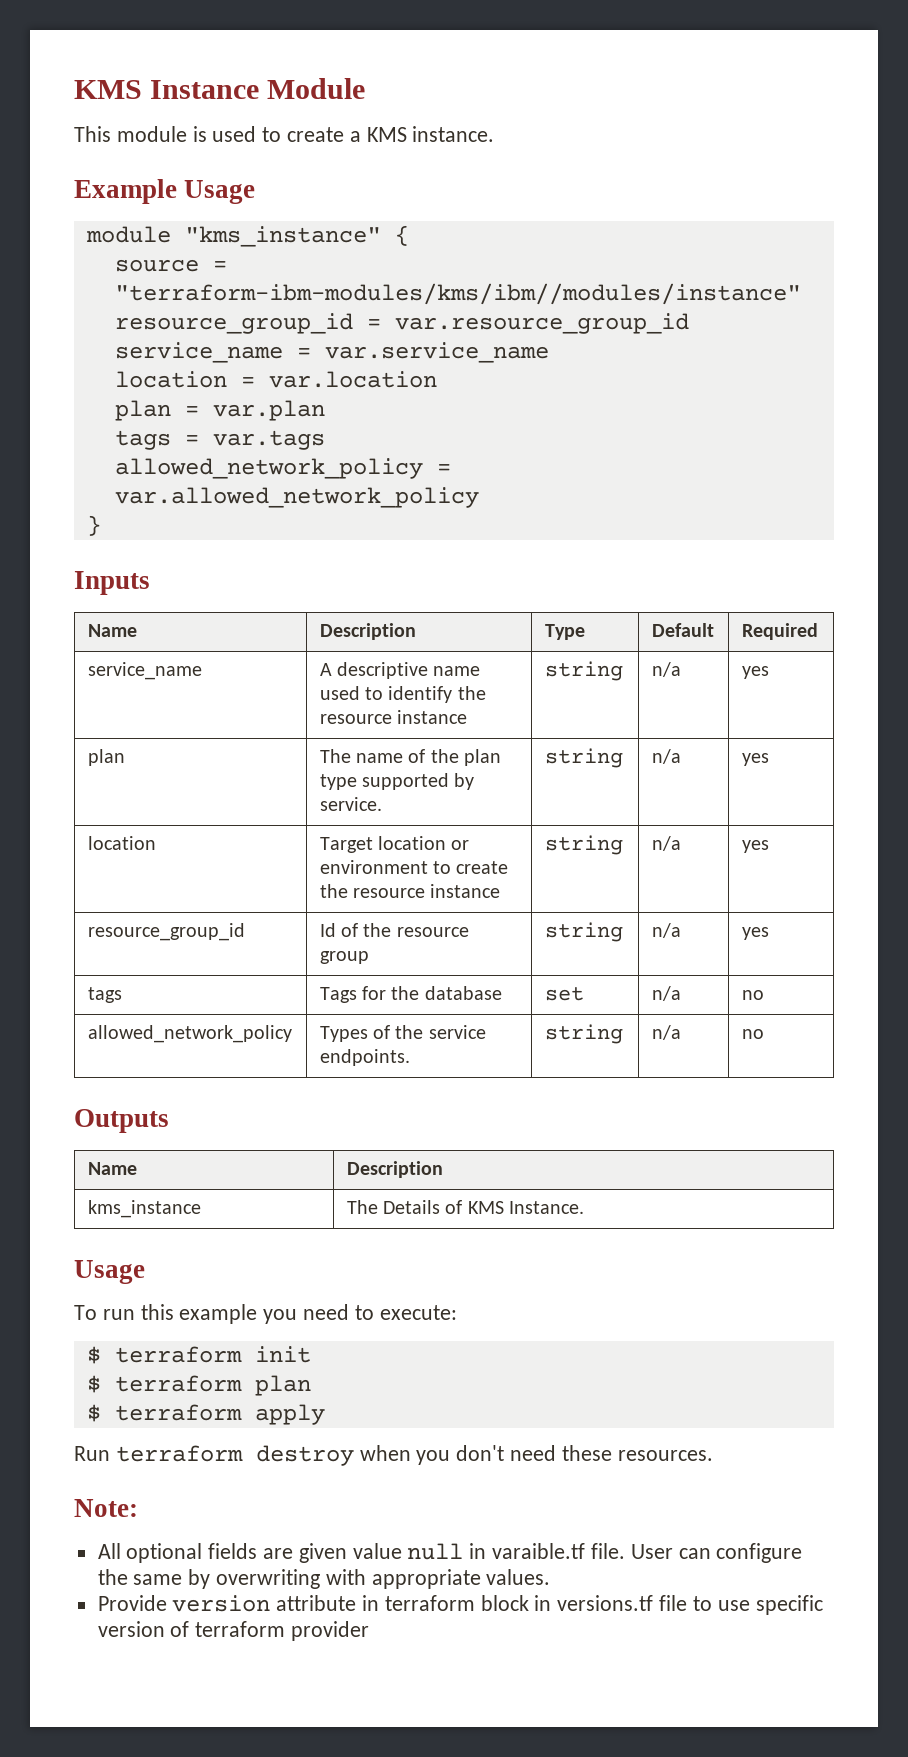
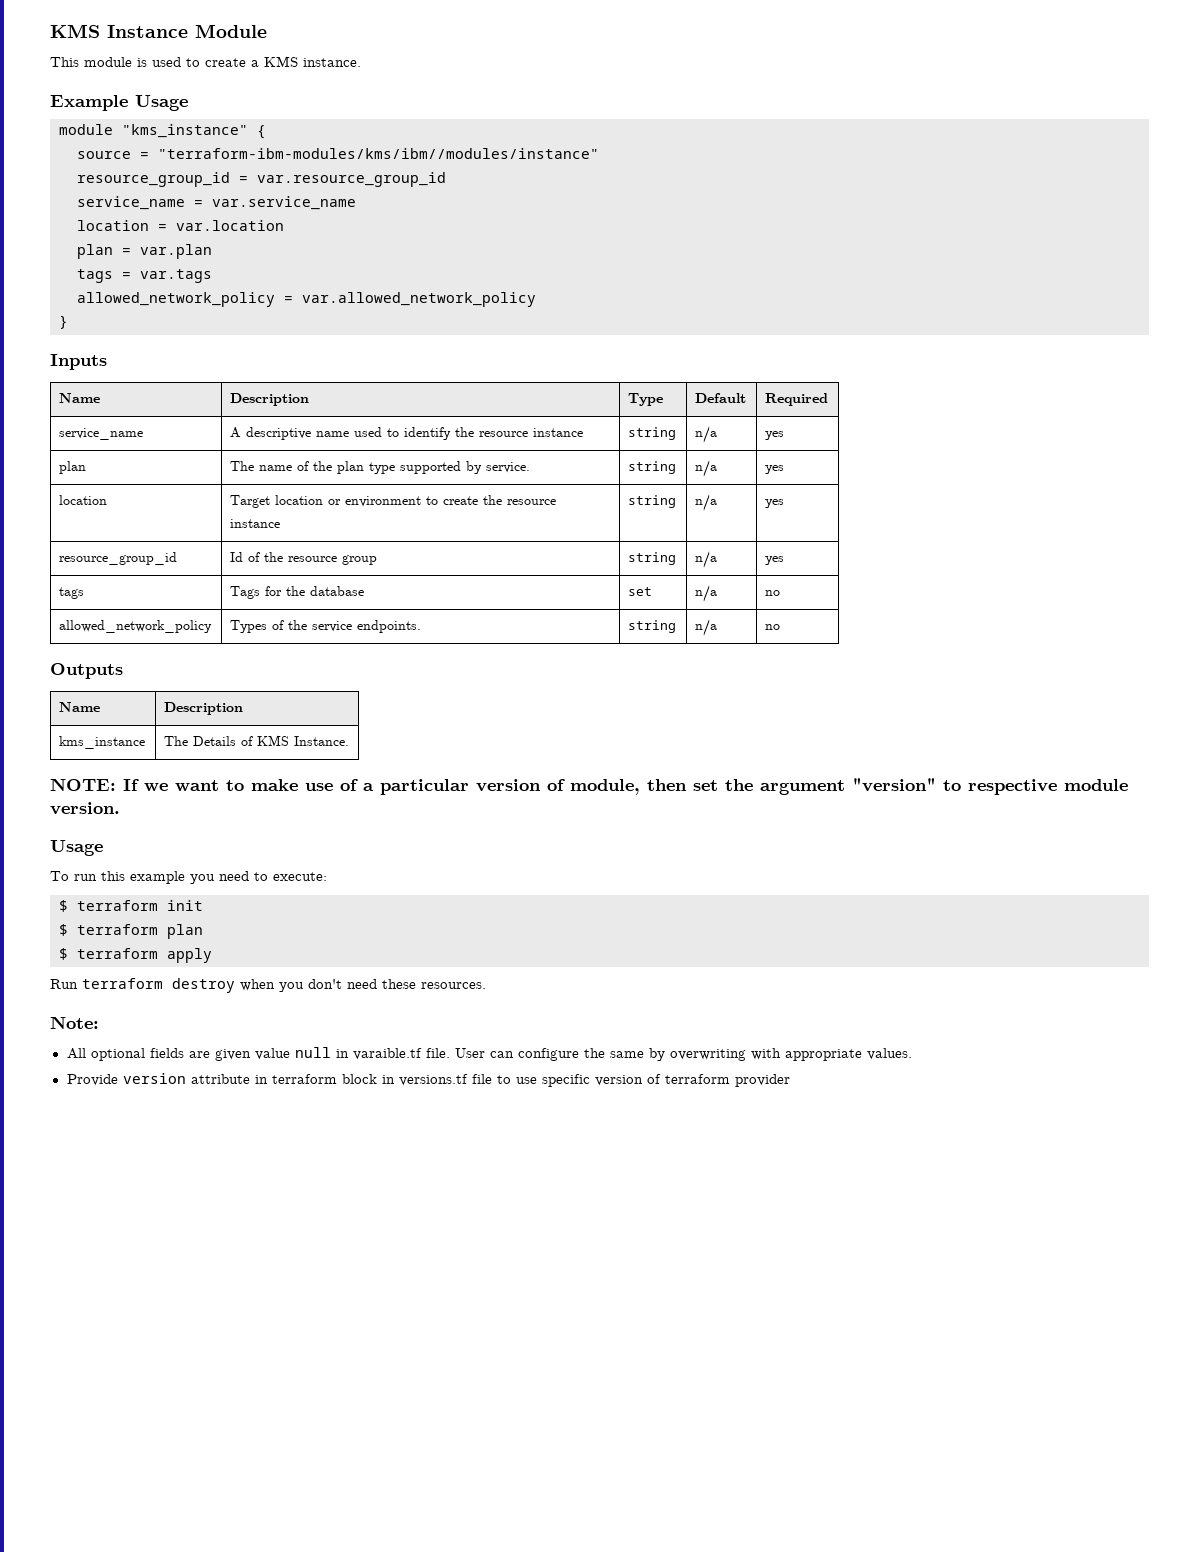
(584, 1207) none -> [50,778,1128,795] [50,802,120,815] // NOTE: If we want to make use of a particular version of module, then set the argument "version" to respective module version.

